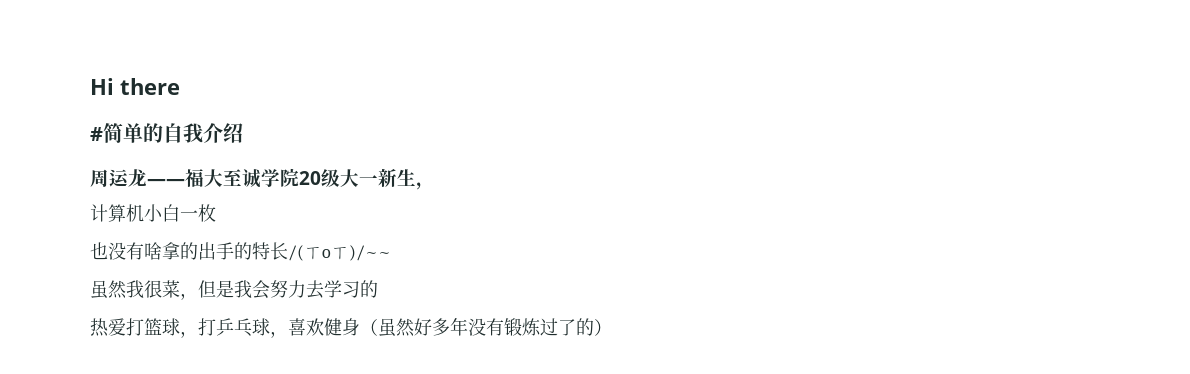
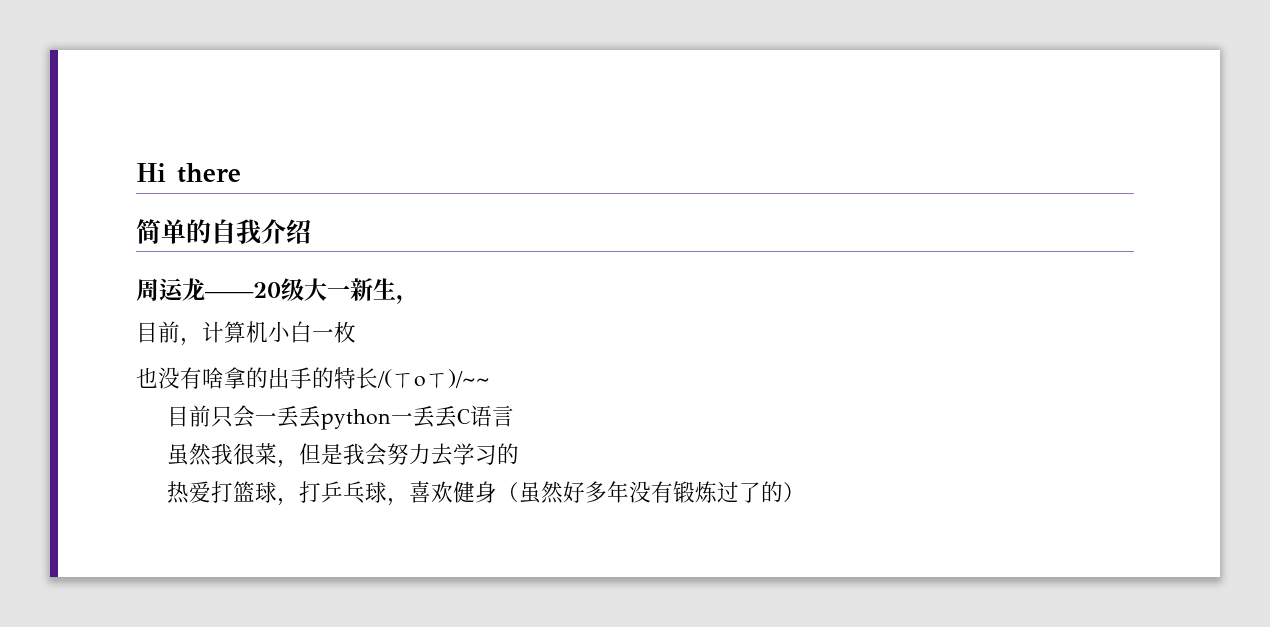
[90,127,103,141] # -> (241, 173) none
[147,168,321,188] ——福大至诚学院20 -> [205,282,281,298] ——20
(435, 186) none -> [136,321,202,346] 目前，
(391, 253) none -> [166,405,514,430] // 目前只会一丢丢python一丢丢C语言

